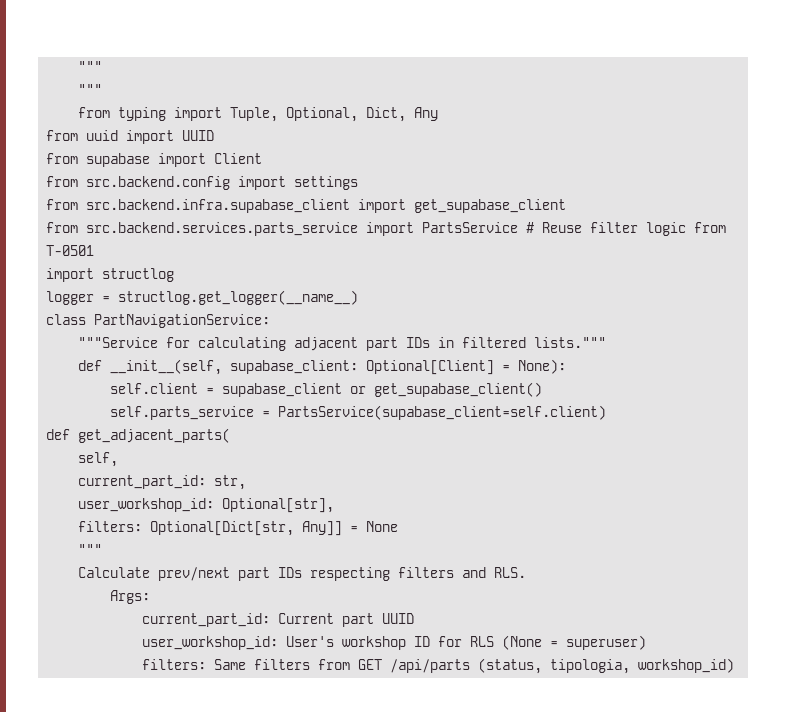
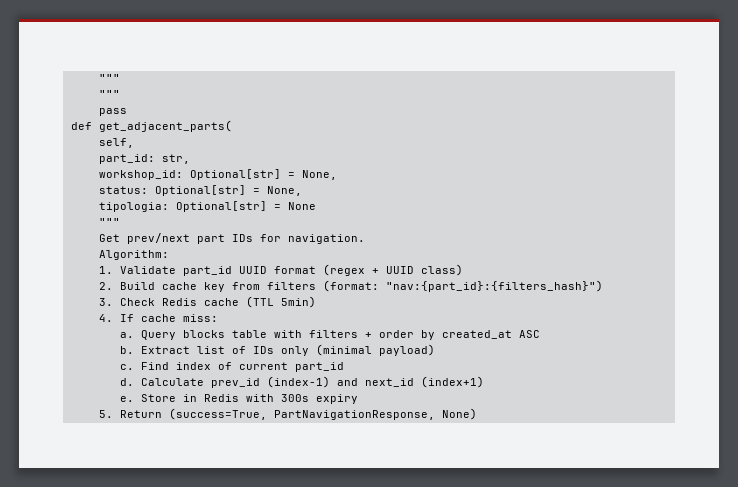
[78,107,439,122] [46,130,215,144] [46,153,263,167] [46,176,359,190] [46,199,567,213] [46,222,727,236] [46,245,95,256] [46,268,175,282] [46,290,359,305] [46,314,271,328] [78,337,607,351] [78,359,567,375] [110,382,543,397] [110,405,607,420] from typing import Tuple, Optional, Dict, Any // from uuid import UUID // from supabase import Client // from src.backend.config import settings // from src.backend.infra.supabase_client import get_supabase_client // from src.backend.services.parts_service import PartsService # Reuse filter logic from T-0501 // import structlog // logger = structlog.get_logger(__name__) // class PartNavigationService: // """Service for calculating adjacent part IDs in filtered lists.""" // def __init__(self, supabase_client: Optional[Client] = None): // self.client = supabase_client or get_supabase_client() // self.parts_service = PartsService(supabase_client=self.client) -> [98,108,127,116] pass
[78,475,207,489] current_part_id: -> [98,154,155,164] part_id:
[78,498,335,513] [78,521,343,536] user_workshop_id: Optional[str], // filters: Optional[Dict[str, Any]] -> [98,169,337,180] [98,185,302,196] [98,201,267,212] workshop_id: Optional[str] = None, // status: Optional[str] = None, // tipologia: Optional[str]
[78,567,151,578] Calculate -> [98,234,120,242] Get
[310,567,527,581] [110,590,151,604] [142,613,415,627] [142,635,647,650] [142,658,735,674] respecting filters and RLS. // Args: // current_part_id: Current part UUID // user_workshop_id: User's workshop ID for RLS (None = superuser) // filters: Same filters from GET /api/parts (status, tipologia, workshop_id) -> [259,234,365,244] [98,250,169,260] [98,264,463,276] [98,280,603,292] [98,296,316,308] [98,314,218,322] [119,330,540,340] [119,344,435,356] [119,362,344,372] [119,376,484,388] [119,394,358,404] [98,408,477,420] for navigation. // Algorithm: // 1. Validate part_id UUID format (regex + UUID class) // 2. Build cache key from filters (format: "nav:{part_id}:{filters_hash}") // 3. Check Redis cache (TTL 5min) // 4. If cache miss: // a. Query blocks table with filters + order by created_at ASC // b. Extract list of IDs only (minimal payload) // c. Find index of current part_id // d. Calculate prev_id (index-1) and next_id (index+1) // e. Store in Redis with 300s expiry // 5. Return (success=True, PartNavigationResponse, None)

